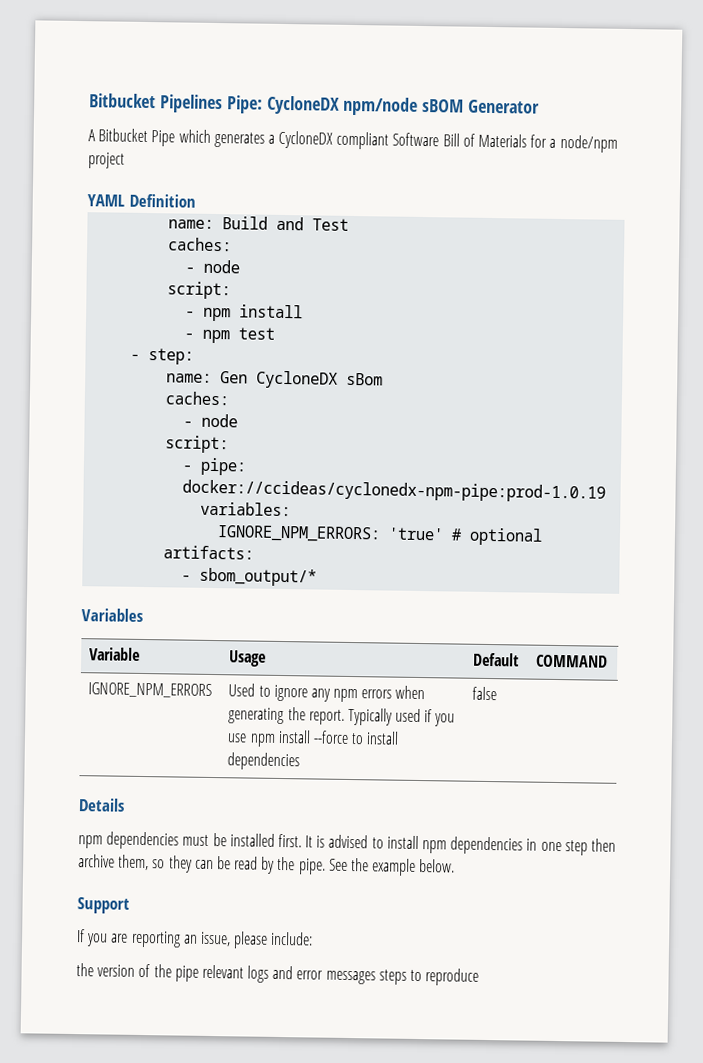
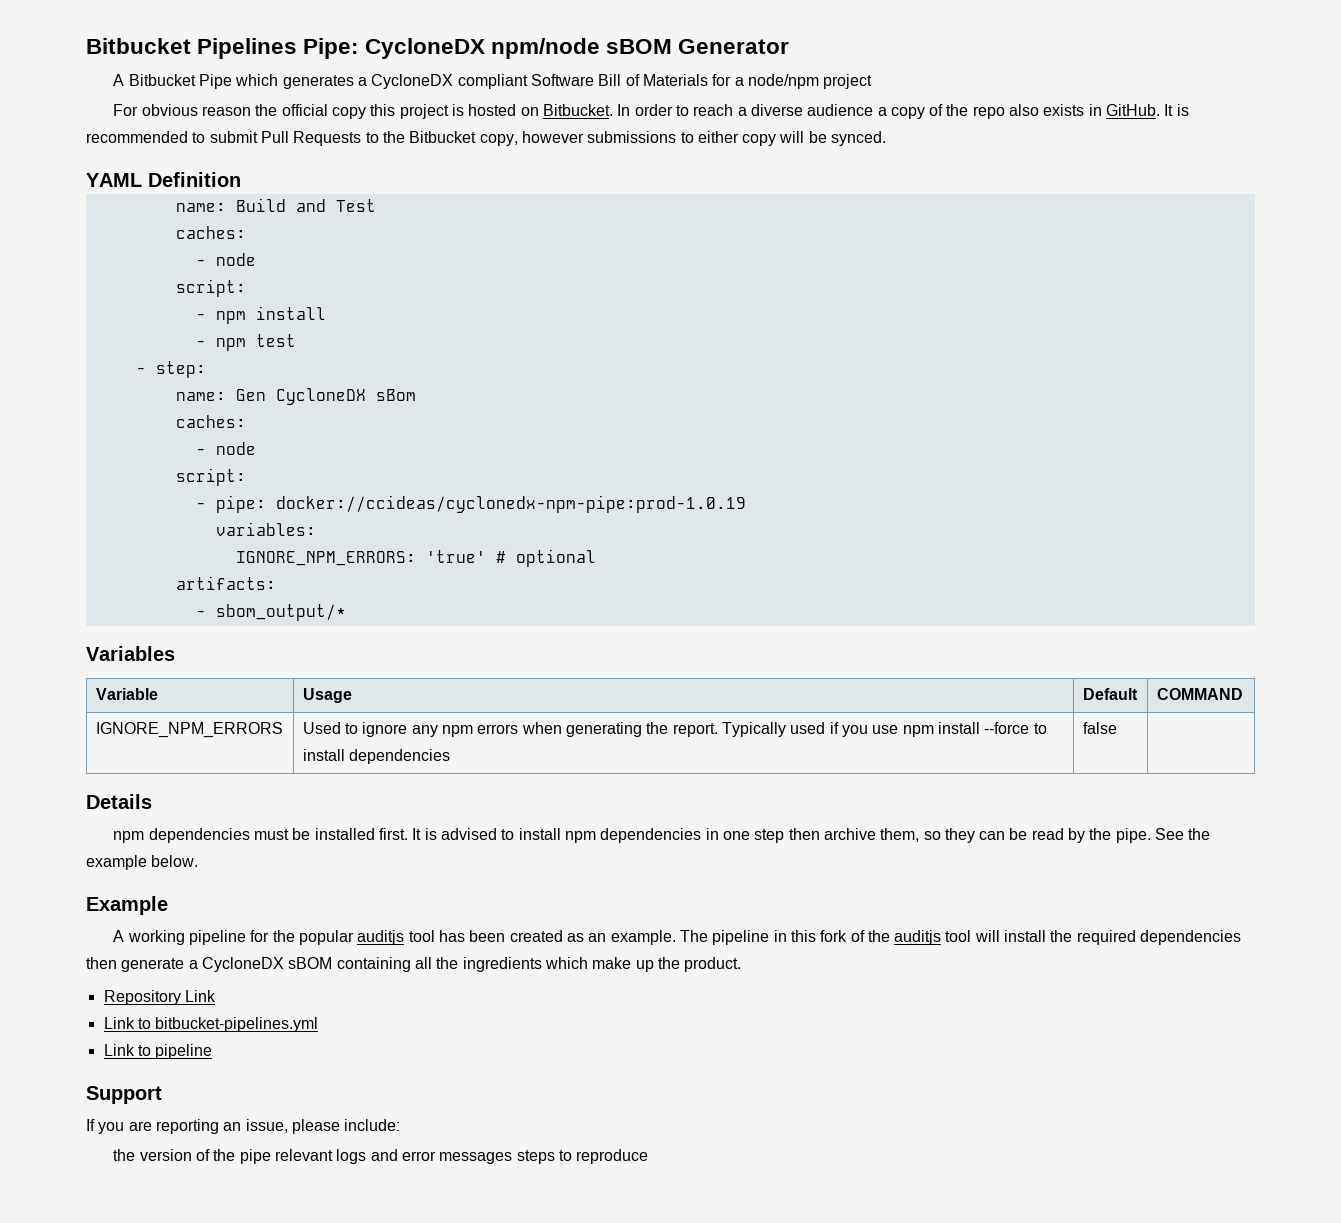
(125, 160) none -> [113,104,1189,119] [86,131,887,146] // For obvious reason the official copy this project is hosted on Bitbucket. In order to reach a diverse audience a copy of the repo also exists in GitHub. It is recommended to submit Pull Requests to the Bitbucket copy, however submissions to either copy will be synced.
(456, 866) none -> [86,896,168,915] [113,930,1242,945] [86,957,742,972] [103,990,216,1005] [103,1017,319,1032] [103,1044,213,1059] // Example // A working pipeline for the popular auditjs tool has been created as an example. The pipeline in this fork of the auditjs tool will install the required dependencies then generate a CycloneDX sBOM containing all the ingredients which make up the product. // Repository Link // Link to bitbucket-pipelines.yml // Link to pipeline

